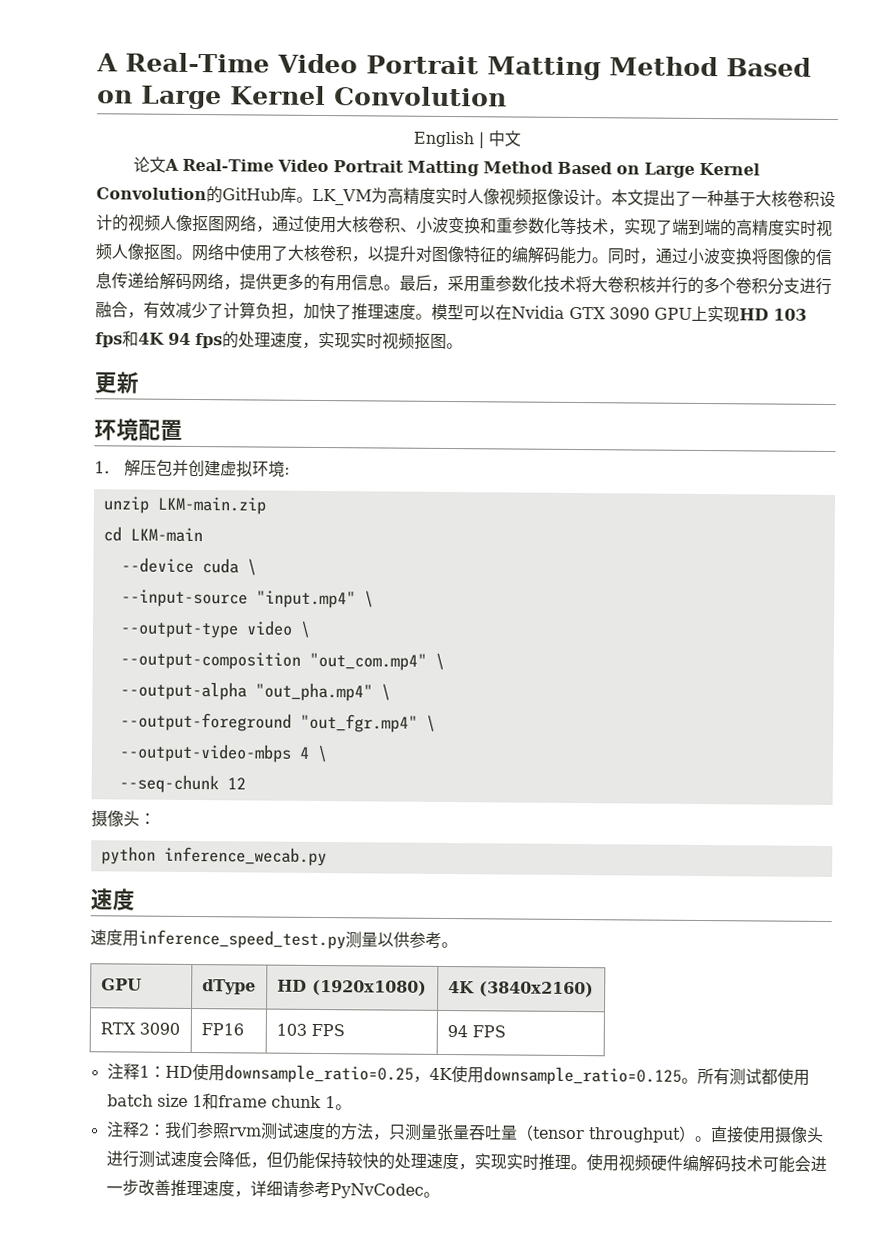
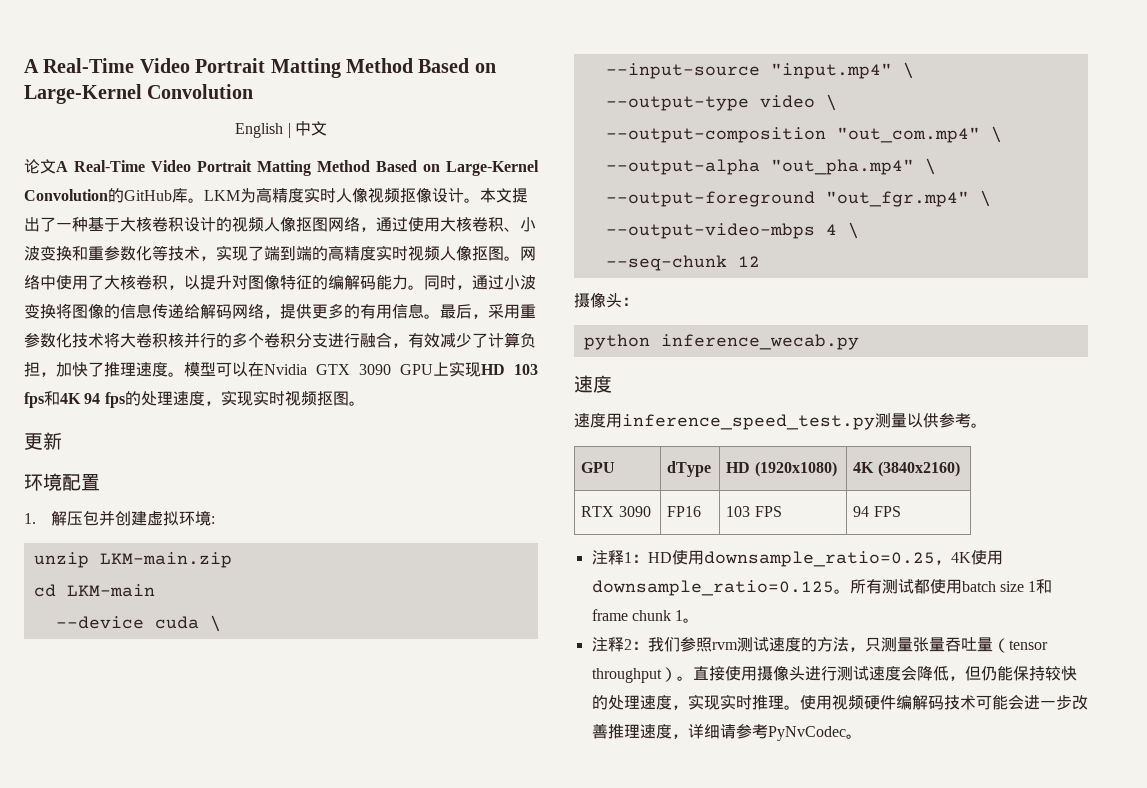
[96,52,811,81] [97,85,326,110] A Real-Time Video Portrait Matting Method Based on Large Kernel -> [24,58,496,78] [24,84,142,104] A Real-Time Video Portrait Matting Method Based on Large-Kernel
[643,162,760,178] Large Kernel -> [446,160,539,176] Large-Kernel
[312,188,372,206] LK_VM -> [204,190,240,201] LKM

